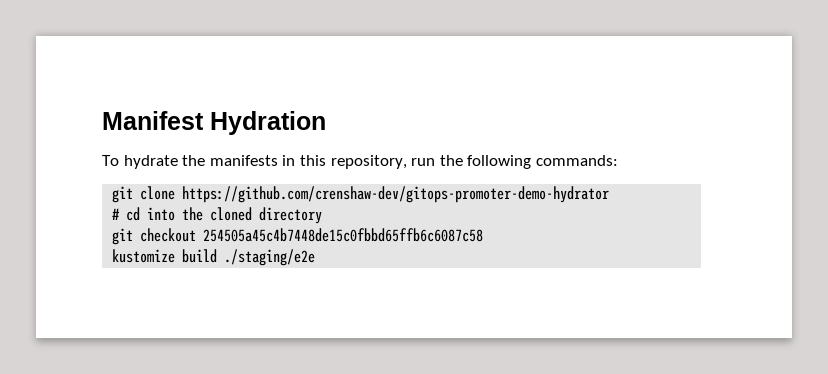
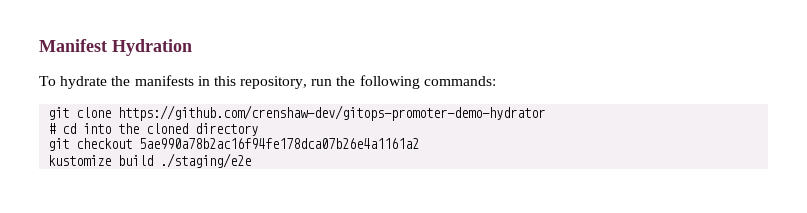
[203,228,484,242] 254505a45c4b7448de15c0fbbd65ffb6c6087c58 -> [139,138,420,149] 5ae990a78b2ac16f94fe178dca07b26e4a1161a2

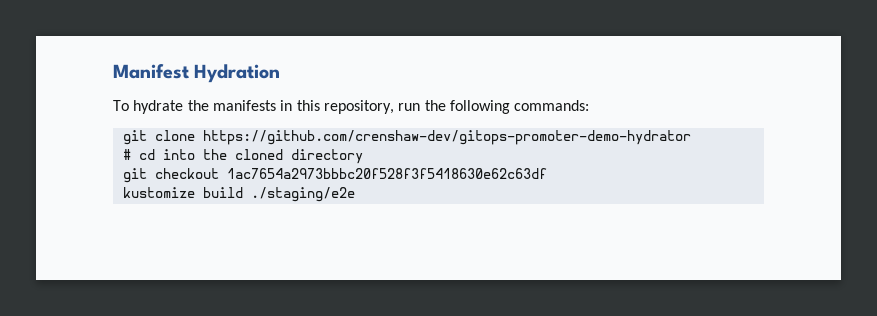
[139,138,420,149] 5ae990a78b2ac16f94fe178dca07b26e4a1161a2 -> [226,168,547,179] 1ac7654a2973bbbc20f528f3f5418630e62c63df

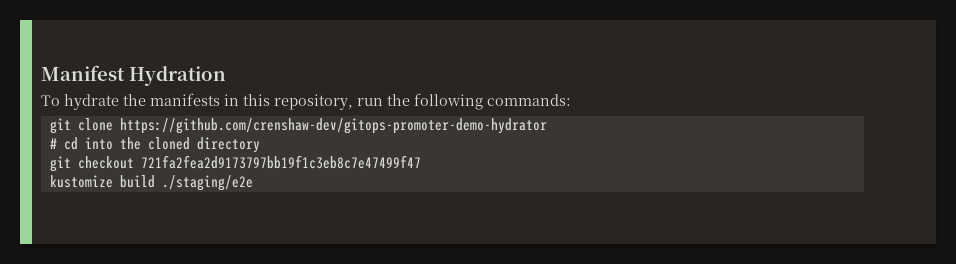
[226,168,547,179] 1ac7654a2973bbbc20f528f3f5418630e62c63df -> [140,155,421,169] 721fa2fea2d9173797bb19f1c3eb8c7e47499f47

